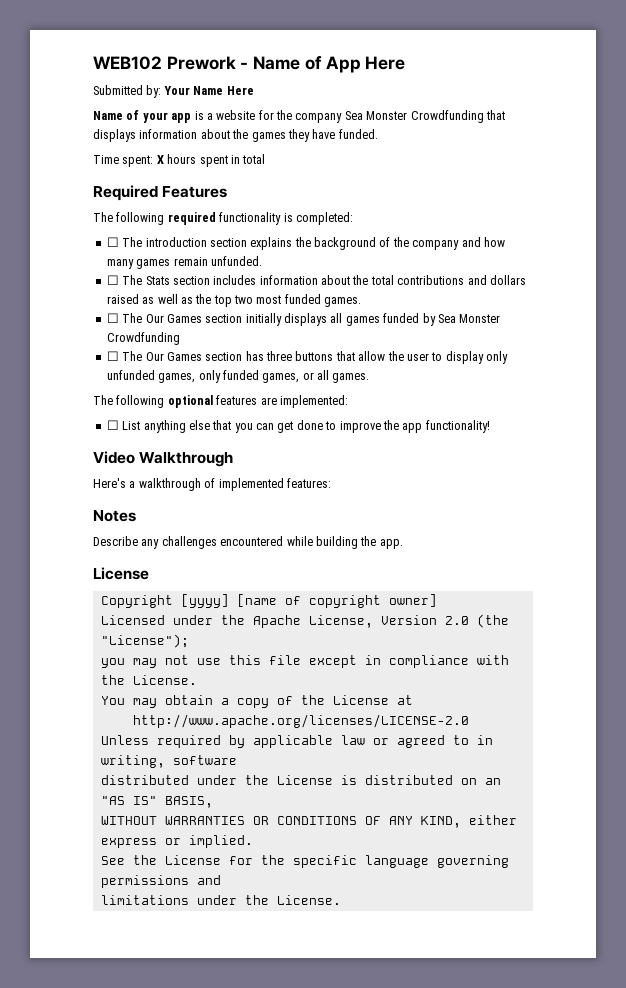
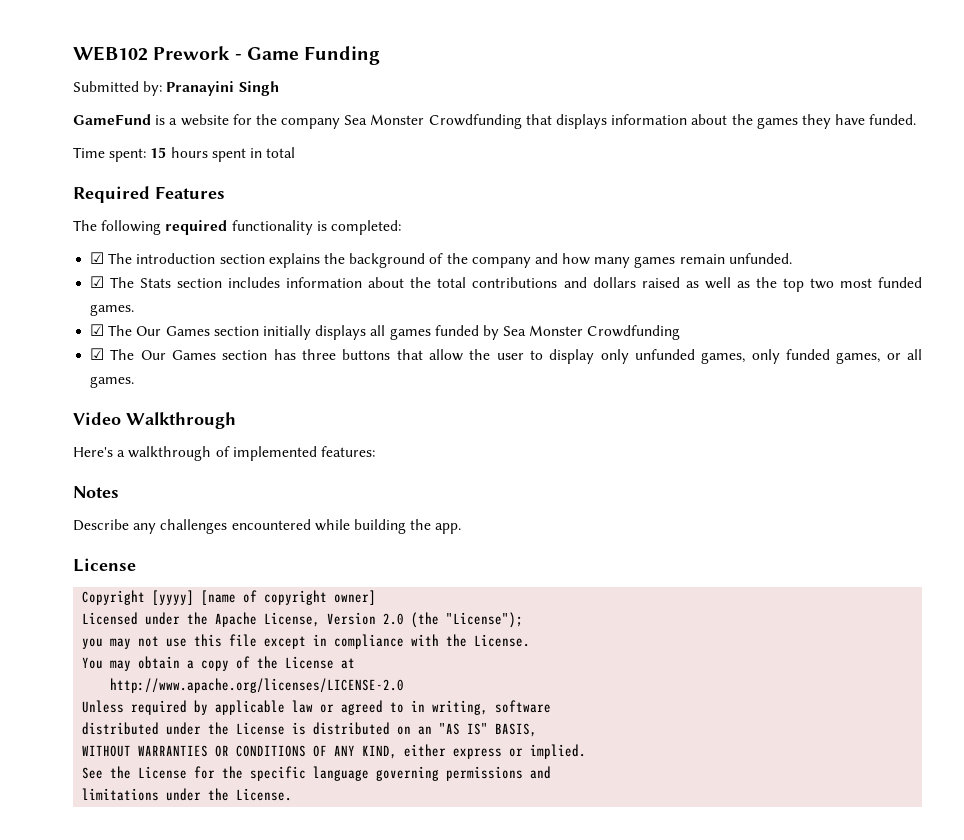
[253,56,406,73] [93,85,254,98] [93,110,192,123] Name of App Here // Submitted by: Your Name Here // Name of your app -> [246,46,381,65] [73,81,279,96] [73,114,151,125] Game Funding // Submitted by: Pranayini Singh // GameFund
[156,155,164,164] X -> [150,147,167,158] 15
[106,237,119,247] ☐ -> [90,252,105,264] ☑
[106,275,119,285] ☐ -> [90,276,105,288] ☑
[106,313,119,323] ☐ -> [90,324,105,336] ☑
[106,351,119,361] ☐ -> [90,348,105,360] ☑
[93,395,348,408] [106,420,490,433] // The following optional features are implemented: // ☐ List anything else that you can get done to improve the app functionality! -> (135, 382) none

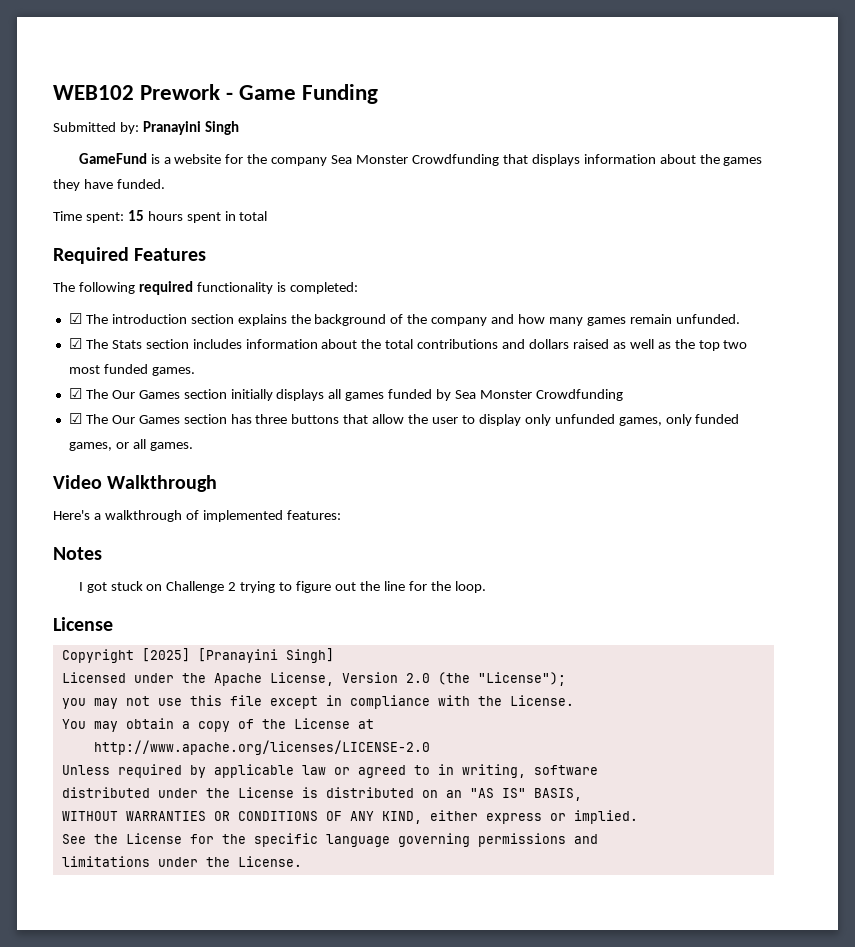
[73,519,462,534] [73,558,136,572] [82,590,377,605] Describe any challenges encountered while building the app. // License // Copyright [yyyy] [name of copyright owner] -> [78,581,486,593] [53,617,113,631] [61,648,334,663] I got stuck on Challenge 2 trying to figure out the line for the loop. // License // Copyright [2025] [Pranayini Singh]

